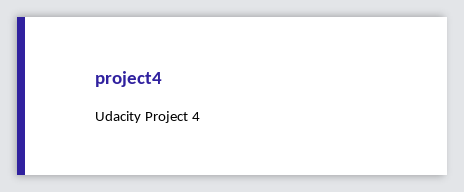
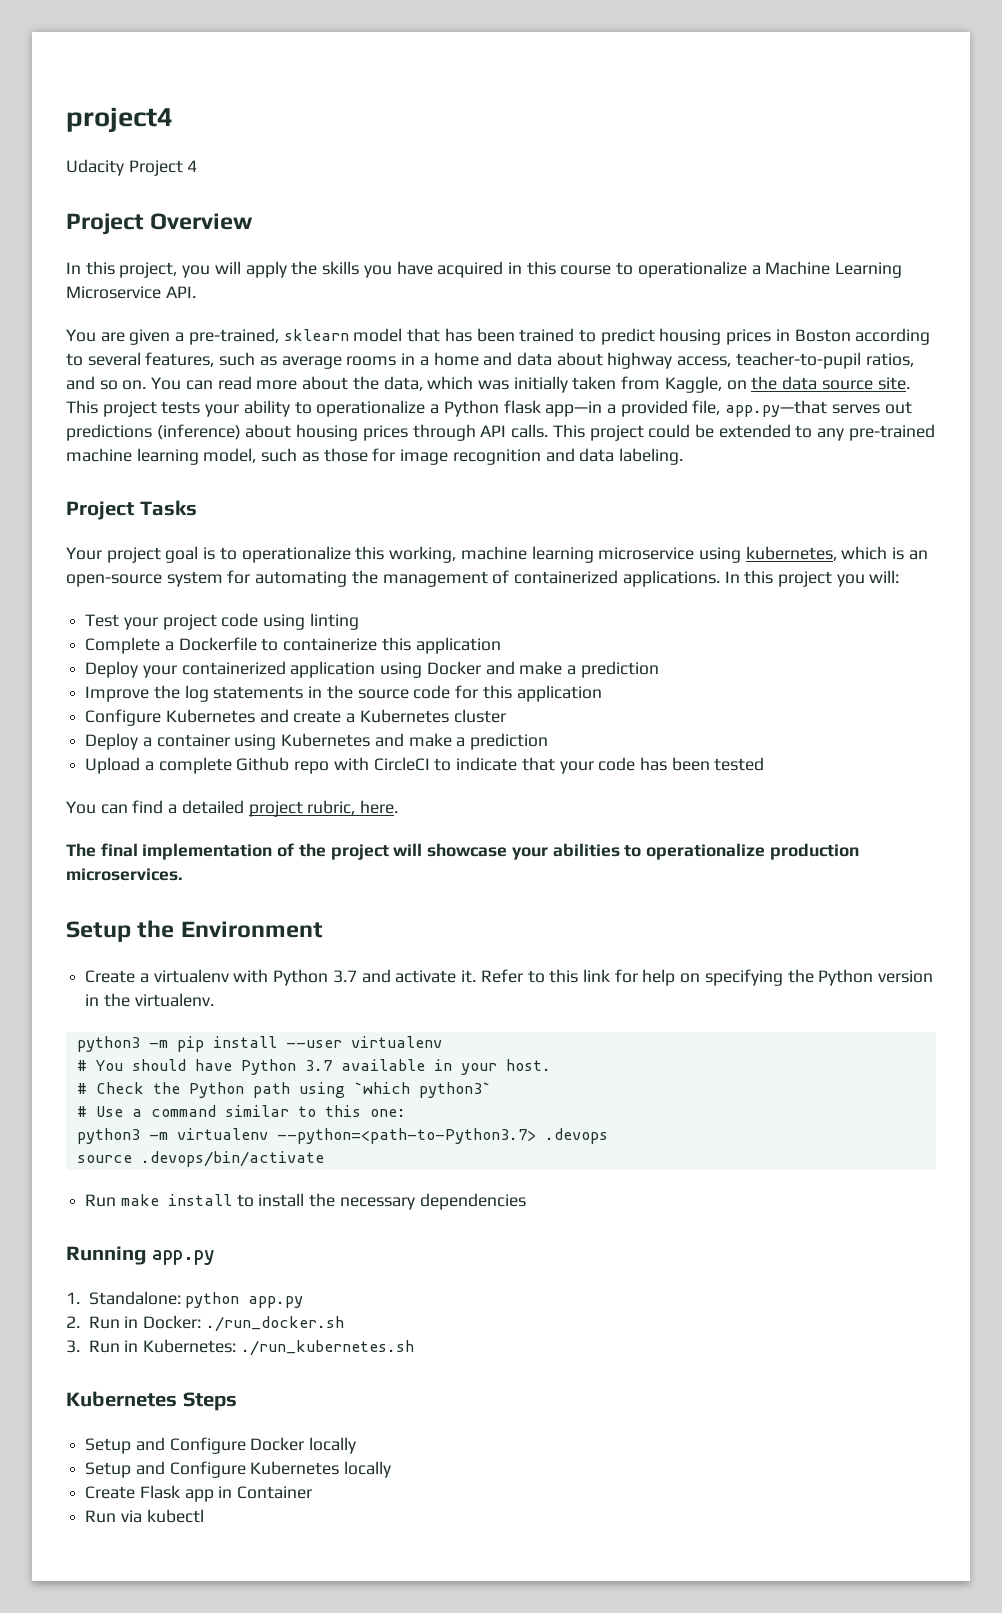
(200, 116) none -> [66,213,254,235] [66,261,903,278] [66,286,196,299] [66,328,931,345] [66,352,914,369] [66,376,910,393] [66,400,912,417] [66,424,935,441] [66,448,683,465] [66,500,197,520] [66,546,928,563] [66,570,900,587] [85,613,359,630] [85,637,501,654] [85,661,659,678] [85,685,602,702] [85,709,506,726] [85,733,549,750] [85,757,765,774] [66,800,399,817] [66,843,859,860] [66,868,182,881] [66,920,323,942] [85,969,934,986] [85,993,214,1007] [76,1036,442,1052] [76,1059,551,1075] [76,1082,491,1098] [76,1105,406,1117] [76,1128,608,1144] [76,1151,324,1167] [85,1193,526,1210] [66,1246,215,1265] [66,1291,304,1308] [66,1315,344,1332] [66,1339,414,1356] [66,1391,237,1411] [85,1437,357,1454] [85,1461,392,1478] [85,1485,313,1502] [85,1509,204,1523] // Project Overview // In this project, you will apply the skills you have acquired in this course to operationalize a Machine Learning Microservice API. // You are given a pre-trained, sklearn model that has been trained to predict housing prices in Boston according to several features, such as average rooms in a home and data about highway access, teacher-to-pupil ratios, and so on. You can read more about the data, which was initially taken from Kaggle, on the data source site. This project tests your ability to operationalize a Python flask app—in a provided file, app.py—that serves out predictions (inference) about housing prices through API calls. This project could be extended to any pre-trained machine learning model, such as those for image recognition and data labeling. // Project Tasks // Your project goal is to operationalize this working, machine learning microservice using kubernetes, which is an open-source system for automating the management of containerized applications. In this project you will: // Test your project code using linting // Complete a Dockerfile to containerize this application // Deploy your containerized application using Docker and make a prediction // Improve the log statements in the source code for this application // Configure Kubernetes and create a Kubernetes cluster // Deploy a container using Kubernetes and make a prediction // Upload a complete Github repo with CircleCI to indicate that your code has been tested // You can find a detailed project rubric, here. // The final implementation of the project will showcase your abilities to operationalize production microservices. // Setup the Environment // Create a virtualenv with Python 3.7 and activate it. Refer to this link for help on specifying the Python version in the virtualenv. // python3 -m pip install --user virtualenv // # You should have Python 3.7 available in your host. // # Check the Python path using `which python3` // # Use a command similar to this one: // python3 -m virtualenv --python=<path-to-Python3.7> .devops // source .devops/bin/activate // Run make install to install the necessary dependencies // Running app.py // 1. Standalone: python app.py // 2. Run in Docker: ./run_docker.sh // 3. Run in Kubernetes: ./run_kubernetes.sh // Kubernetes Steps // Setup and Configure Docker locally // Setup and Configure Kubernetes locally // Create Flask app in Container // Run via kubectl

